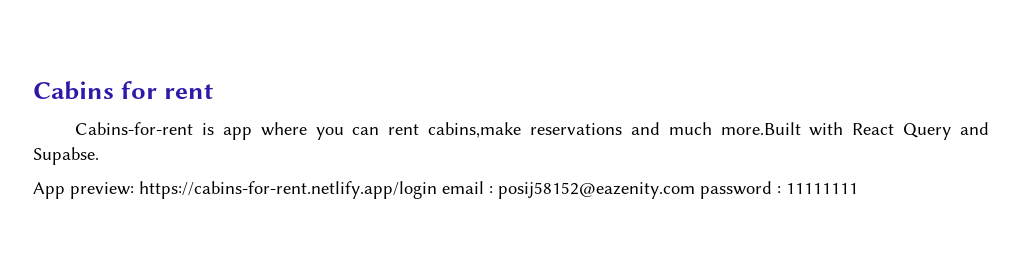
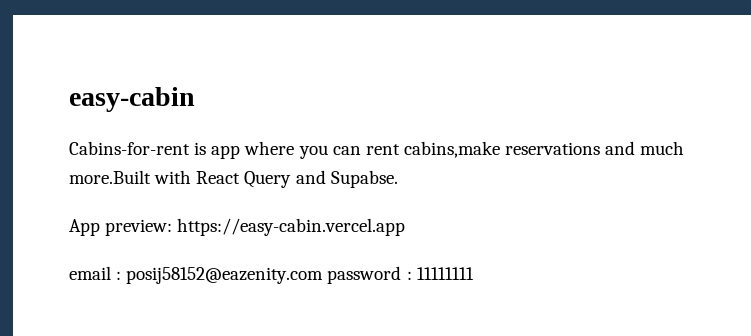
[33,81,214,100] Cabins for rent -> [69,87,195,112] easy-cabin
[139,181,437,199] https://cabins-for-rent.netlify.app/login -> [177,218,406,236] https://easy-cabin.vercel.app //

